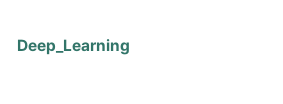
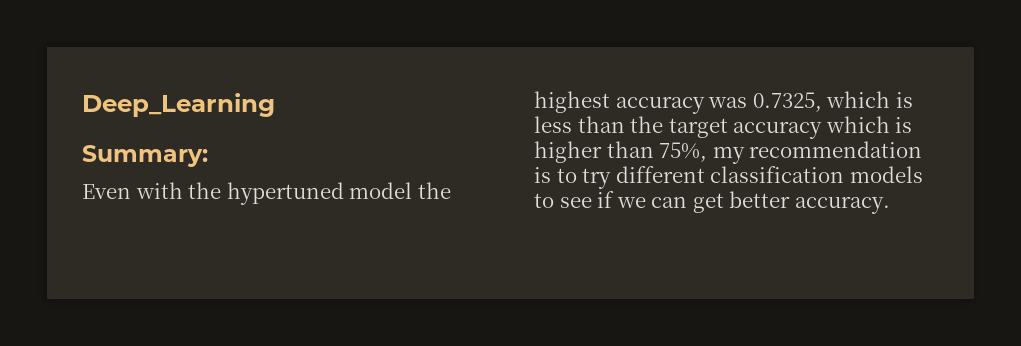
(130, 47) none -> [82,145,208,167] [82,182,451,205] [534,91,913,114] [534,116,913,139] [534,141,923,164] [534,166,923,189] [534,191,890,214] // Summary: // Even with the hypertuned model the highest accuracy was 0.7325, which is less than the target accuracy which is higher than 75%, my recommendation is to try different classification models to see if we can get better accuracy.

